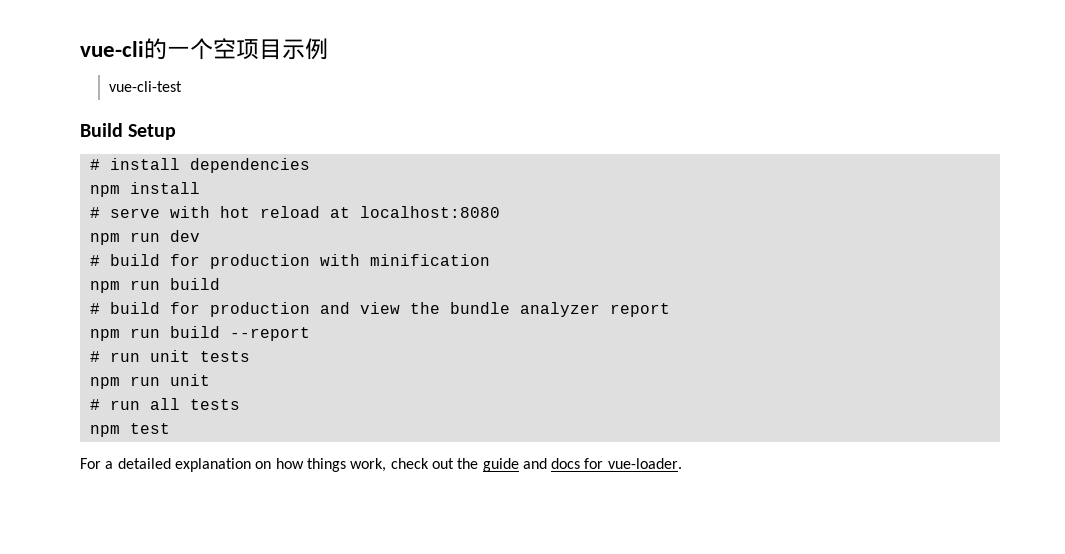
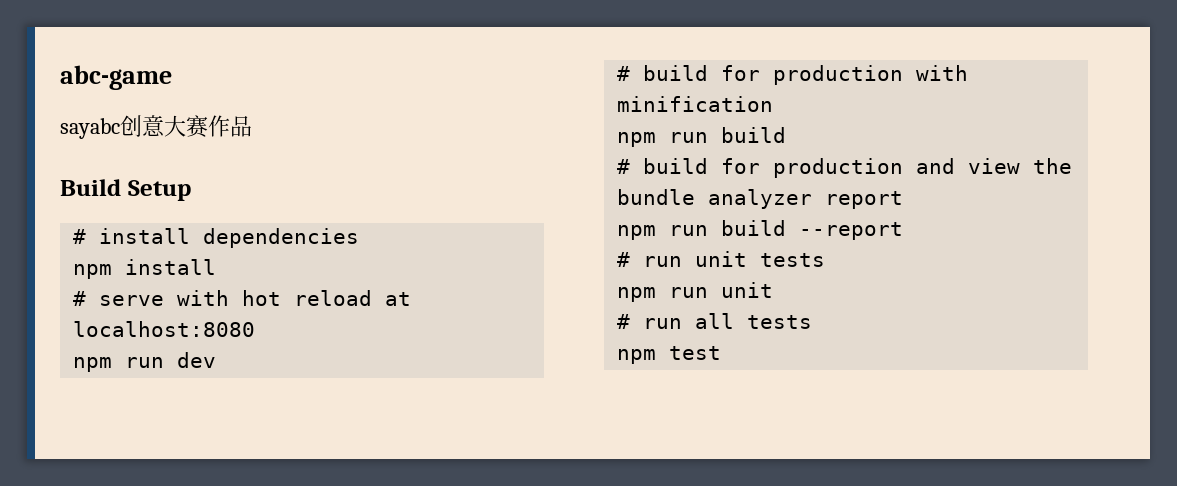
[80,38,328,60] [108,81,182,92] vue-cli的一个空项目示例 // vue-cli-test -> [60,65,172,90] [60,115,252,139] abc-game // sayabc创意大赛作品
[80,458,682,472] // For a detailed explanation on how things work, check out the guide and docs for vue-loader. -> (722, 353) none

